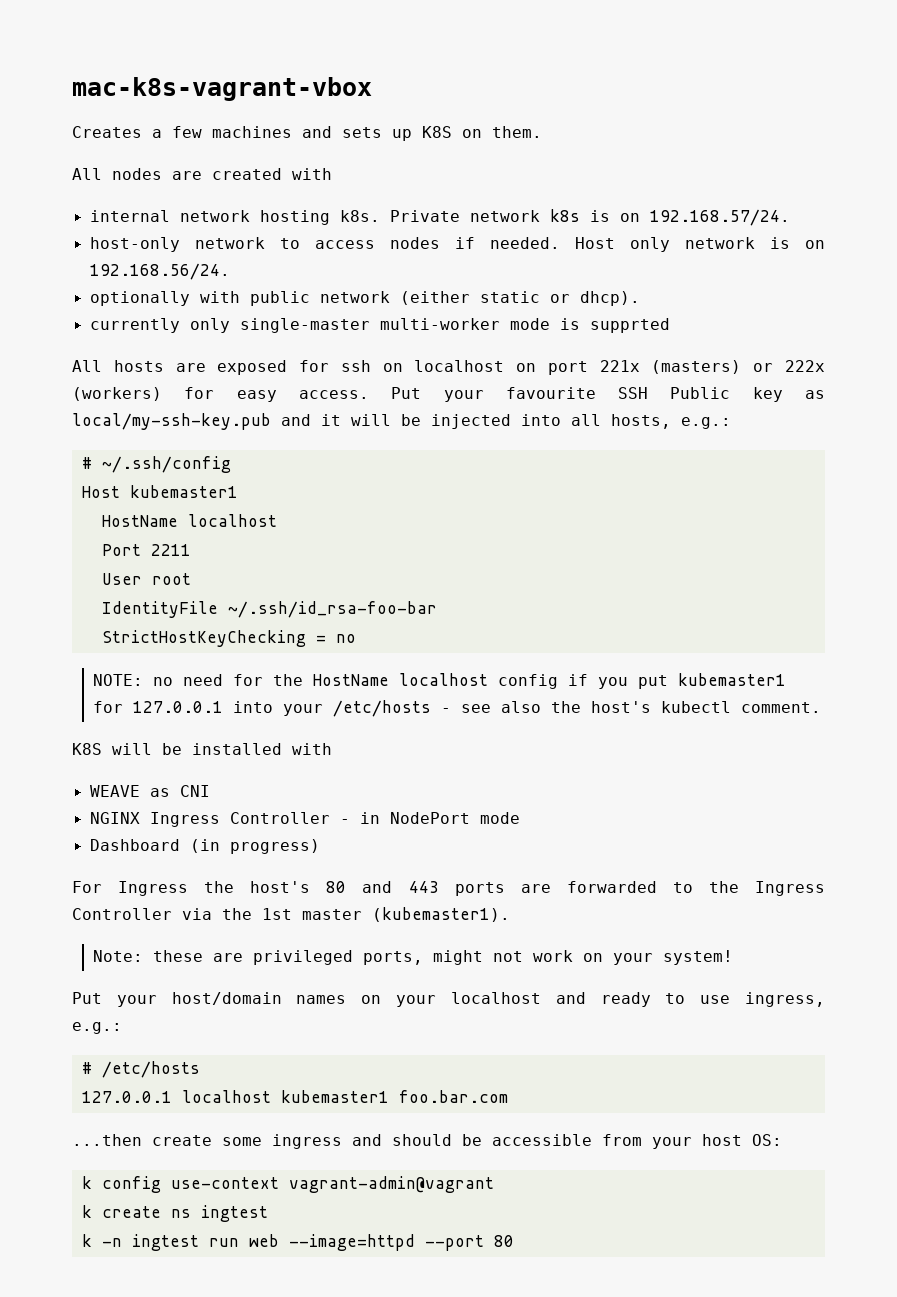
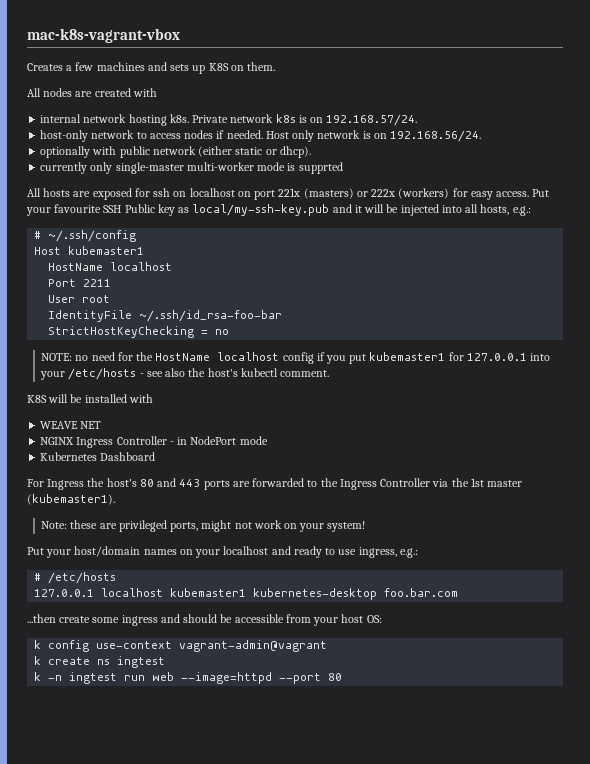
[149,785,210,797] as CNI -> [80,421,102,429] NET
(520, 818) none -> [40,452,98,461] Kubernetes
[189,839,320,854] (in progress) -> (156, 456) none
(389, 1096) none -> [253,588,378,600] kubernetes-desktop

